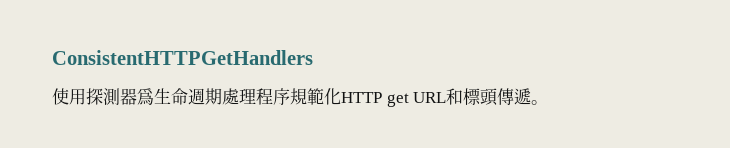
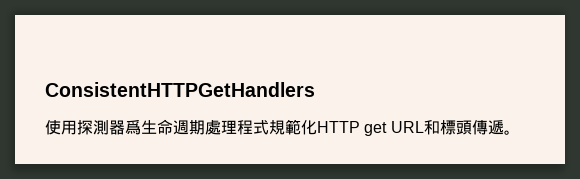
[273,88,290,105] 序 -> [253,120,269,135] 式

